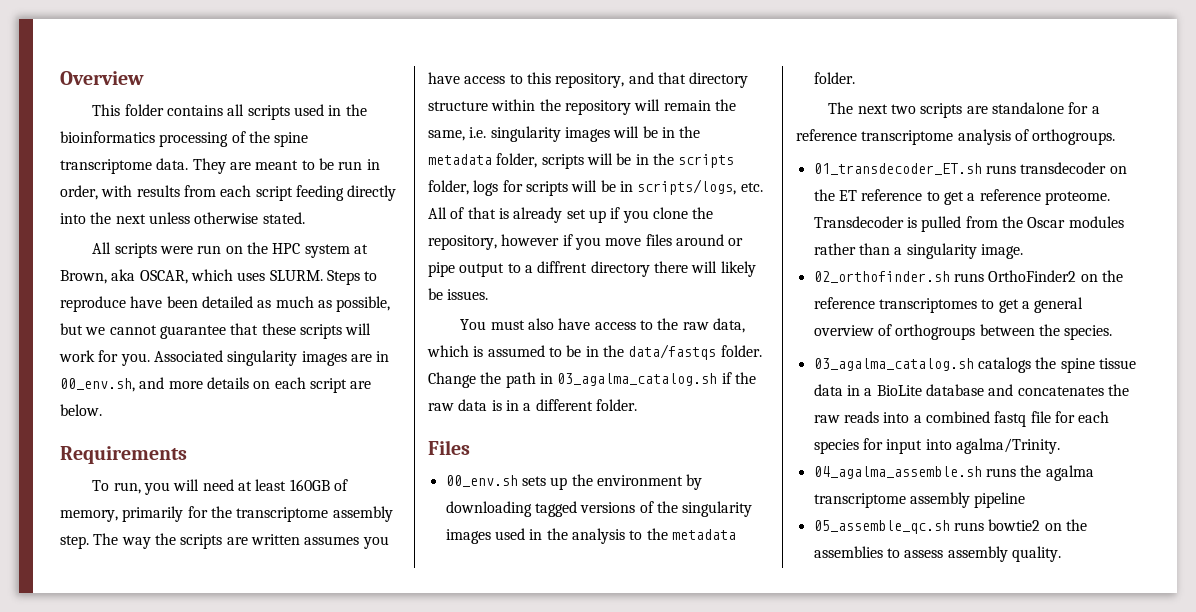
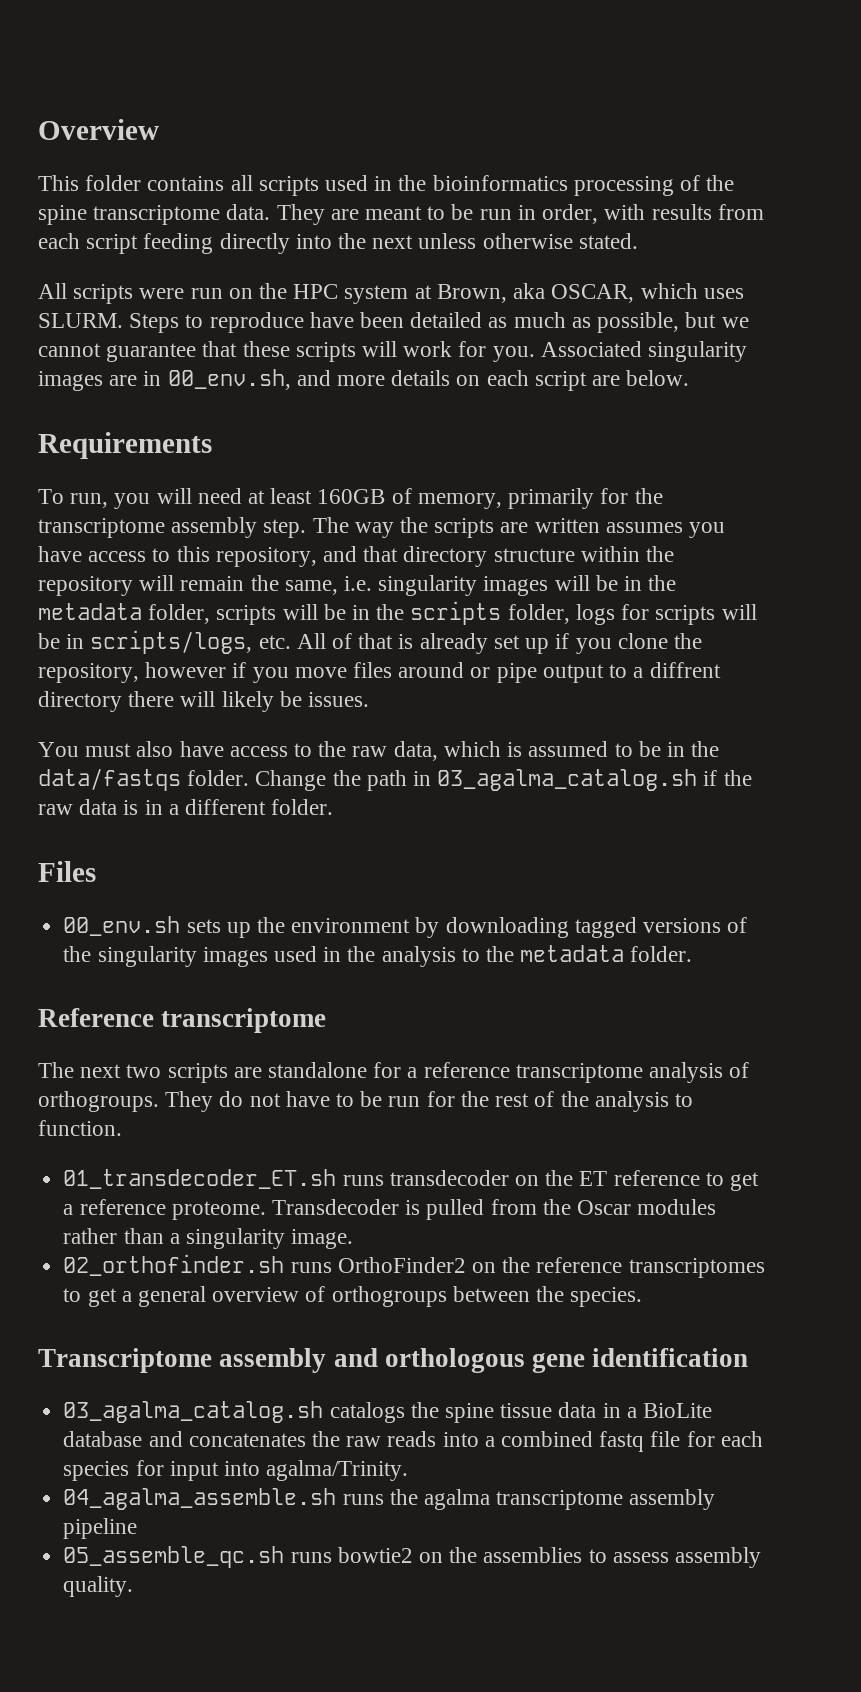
(855, 78) none -> [38,1008,327,1033] // Reference transcriptome
(1116, 137) none -> [165,1091,693,1112] [38,1120,122,1136] They do not have to be run for the rest of the analysis to function.
(1113, 332) none -> [38,1348,749,1373] // Transcriptome assembly and orthologous gene identification

